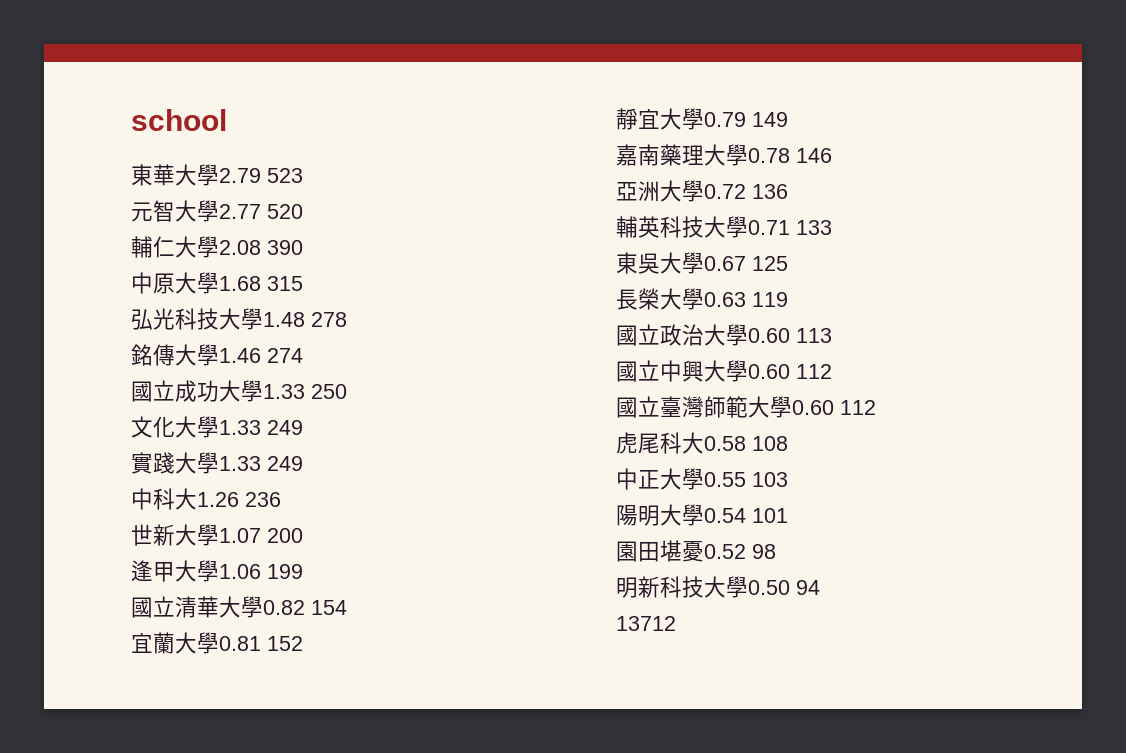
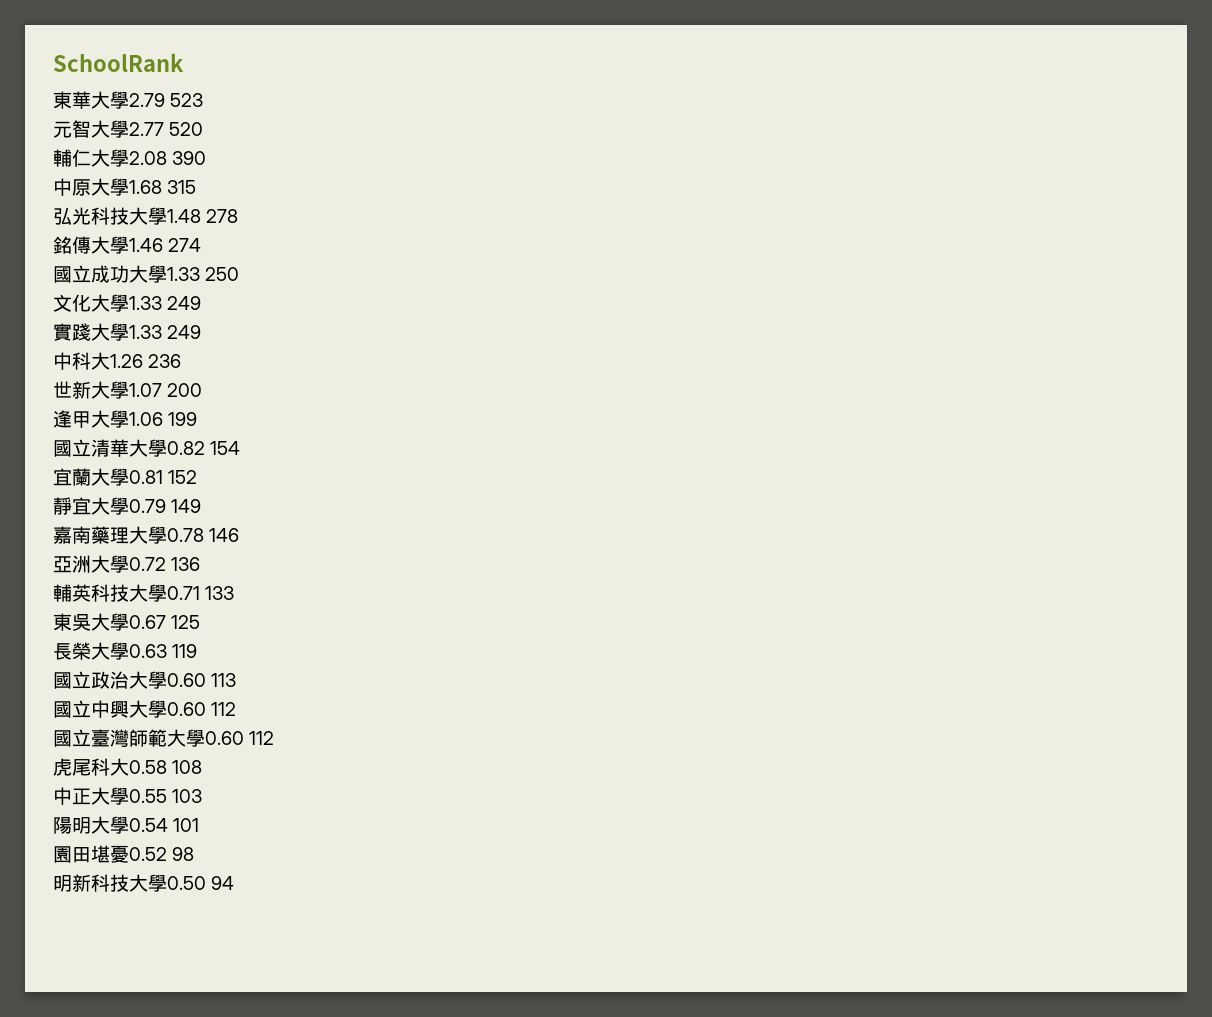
[131,109,227,131] school -> [53,53,184,72] SchoolRank
[616,616,676,631] // 13712 -> (235, 883) none

